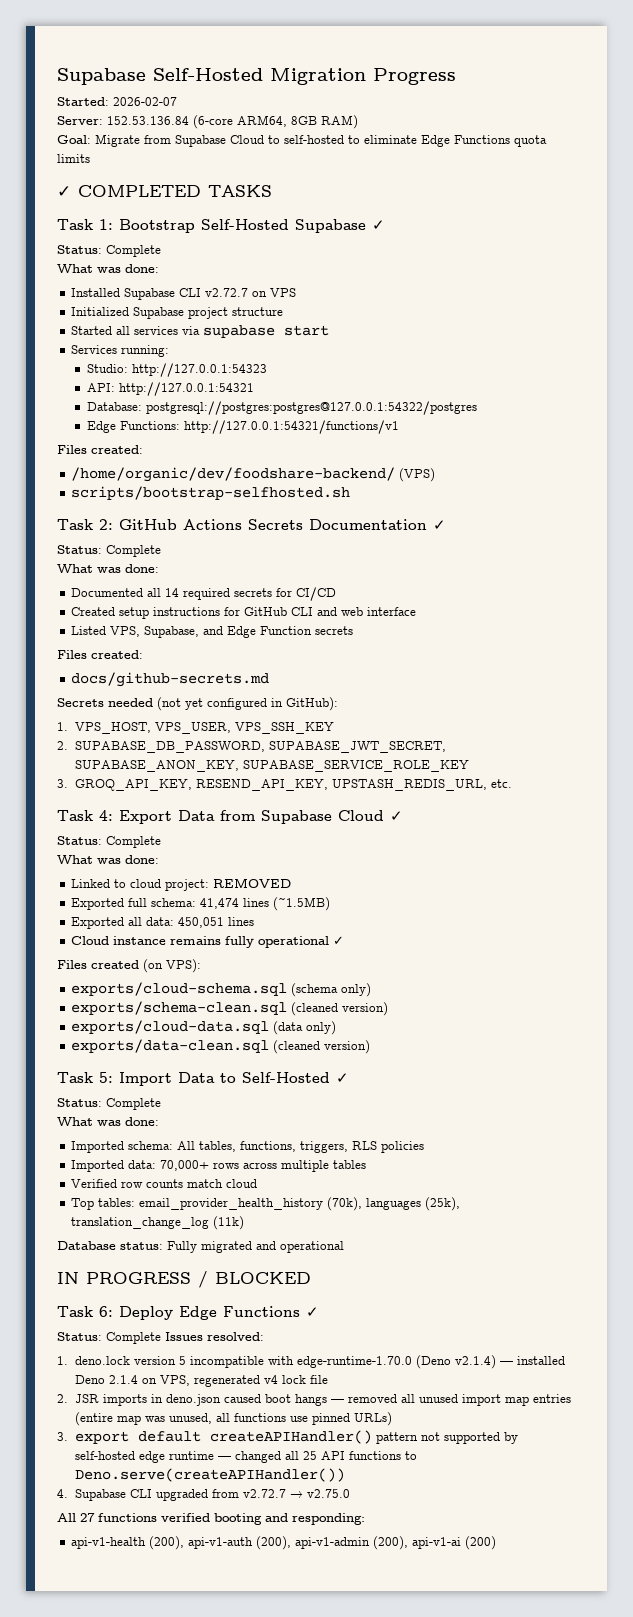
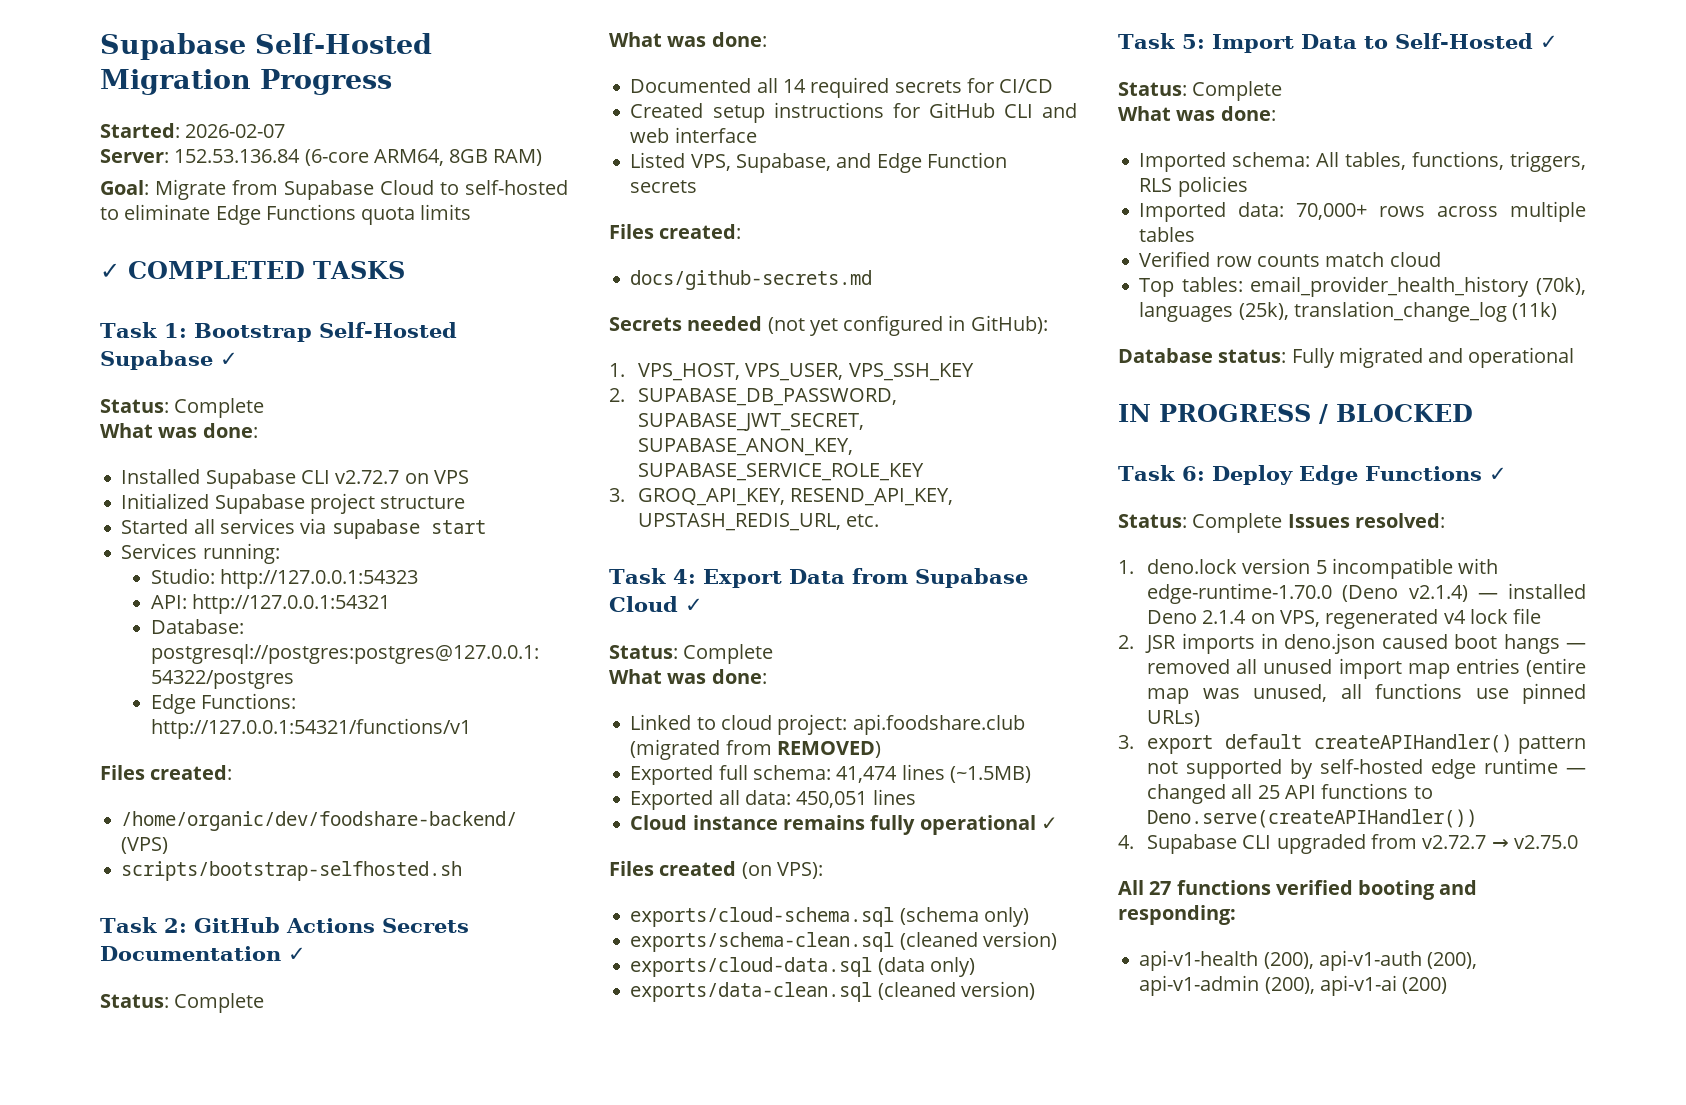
[213,878,292,888] REMOVED -> [852,714,1025,735] [630,739,881,760] api.foodshare.club (migrated from REMOVED)

